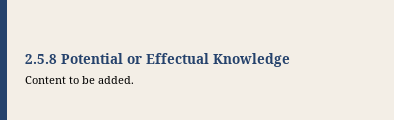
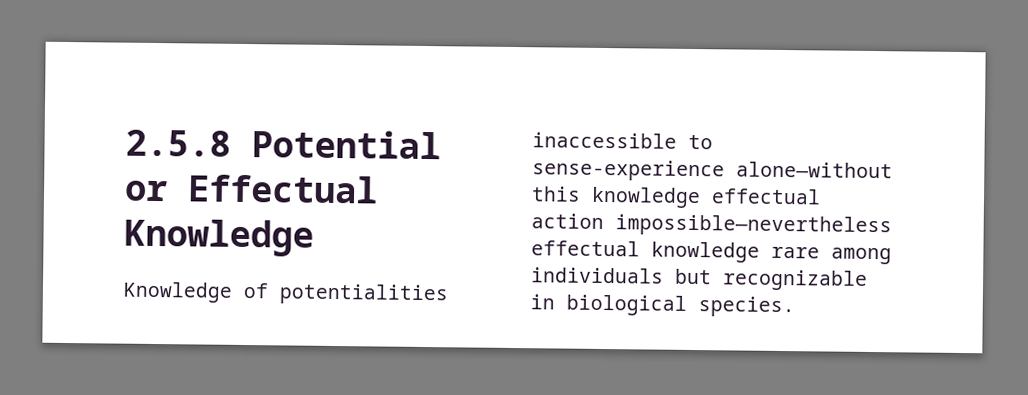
[25,76,134,84] Content to be added. -> [123,281,449,306] [532,132,713,150] [532,159,893,182] [531,186,821,209] [531,213,892,238] [531,240,892,265] [531,267,868,291] [530,294,795,318] Knowledge of potentialities inaccessible to sense-experience alone—without this knowledge effectual action impossible—nevertheless effectual knowledge rare among individuals but recognizable in biological species.

